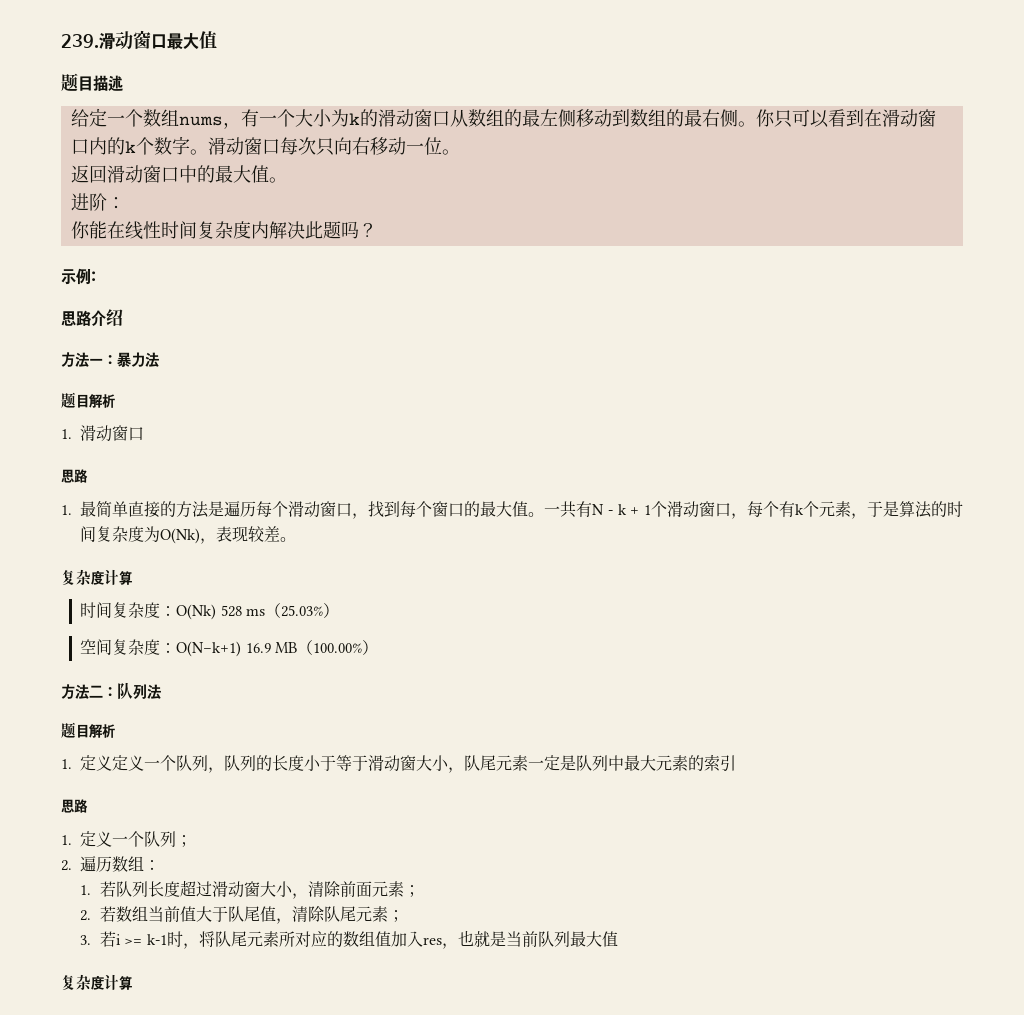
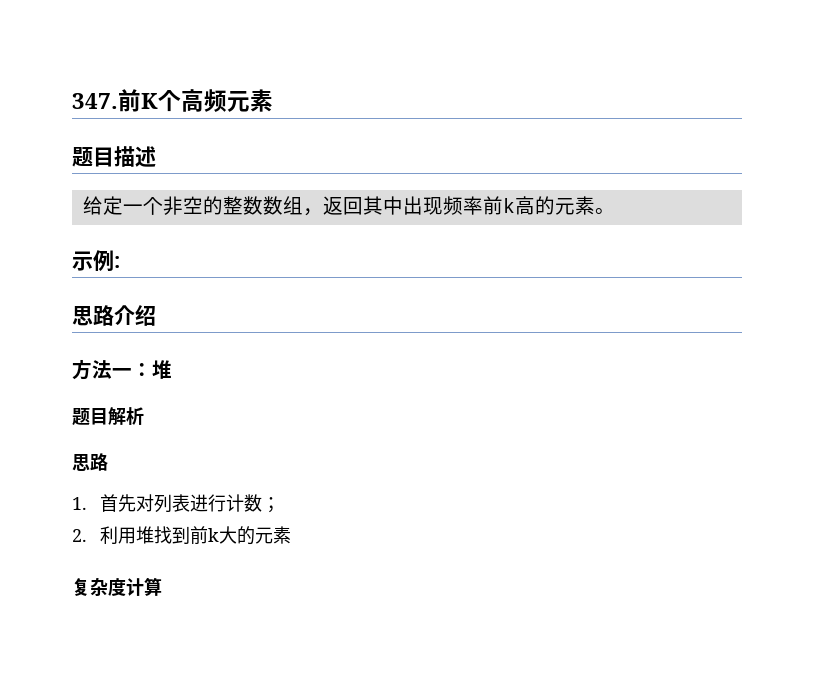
[61,30,217,50] 239.滑动窗口最大值 -> [72,89,273,112] 347.前K个高频元素
[142,109,936,129] [70,136,460,156] [70,165,287,183] [70,193,125,211] [70,221,377,240] 数组nums，有一个大小为k的滑动窗口从数组的最左侧移动到数组的最右侧。你只可以看到在滑动窗口内的k个数字。滑动窗口每次只向右移动一位。 // 返回滑动窗口中的最大值。 // 进阶： // 你能在线性时间复杂度内解决此题吗？ -> [162,196,615,216] 非空的整数数组，返回其中出现频率前k高的元素。
[117,352,159,367] [61,392,115,408] [61,425,145,442] [61,469,88,483] [61,501,963,519] [80,526,297,544] [61,569,132,586] [80,602,340,620] [80,639,379,657] [61,682,161,699] [61,722,115,738] [61,754,737,773] [61,799,88,813] [61,831,193,847] [61,856,161,872] [80,880,420,899] [80,906,404,924] [80,930,618,949] 暴力法 // 题目解析 // 1.滑动窗口 // 思路 // 1.最简单直接的方法是遍历每个滑动窗口，找到每个窗口的最大值。一共有N - k + 1个滑动窗口，每个有k个元素，于是算法的时间复杂度为O(Nk)，表现较差。 // 复杂度计算 // 时间复杂度：O(Nk) 528 ms（25.03%） // 空间复杂度：O(N−k+1) 16.9 MB（100.00%） // 方法二：队列法 // 题目解析 // 1.定义定义一个队列，队列的长度小于等于滑动窗大小，队尾元素一定是队列中最大元素的索引 // 思路 // 1.定义一个队列； // 2.遍历数组： // 1.若队列长度超过滑动窗大小，清除前面元素； // 2.若数组当前值大于队尾值，清除队尾元素； // 3.若i >= k-1时，将队尾元素所对应的数组值加入res，也就是当前队列最大值 -> [152,360,172,379] [72,407,144,426] [72,453,108,471] [72,494,281,513] [72,526,292,545] 堆 // 题目解析 // 思路 // 1.首先对列表进行计数； // 2.利用堆找到前k大的元素

